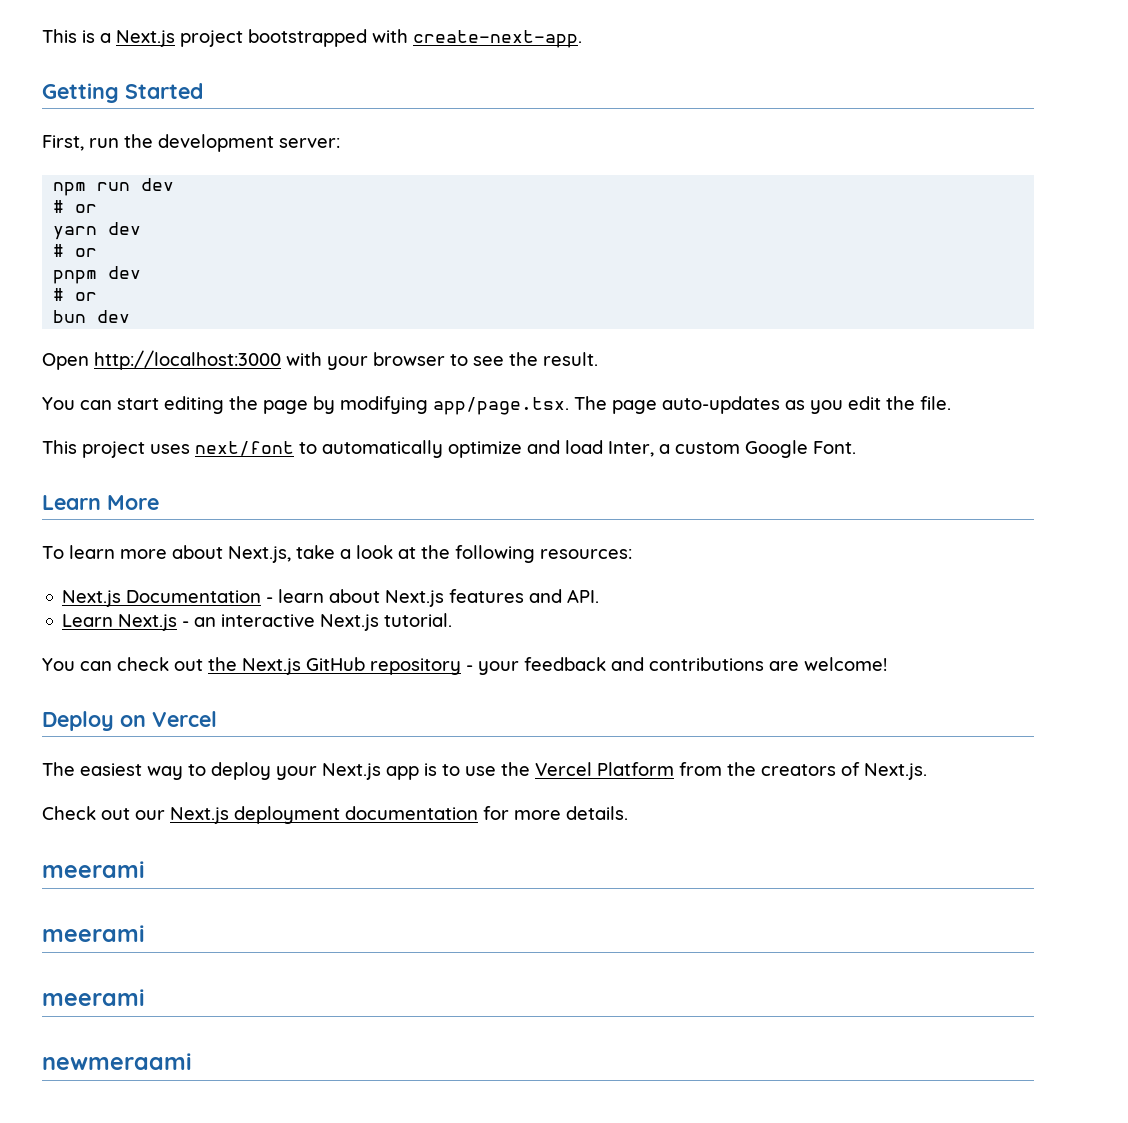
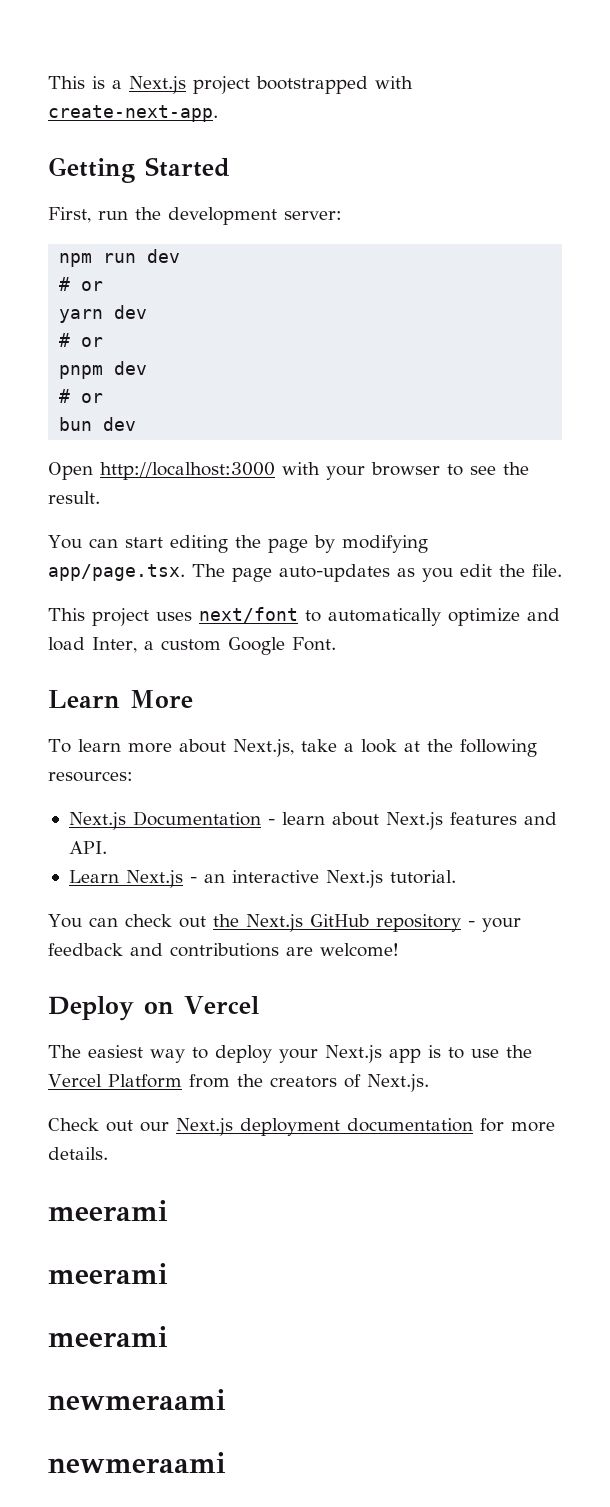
(192, 1061) none -> [48,1452,226,1473] // newmeraami

